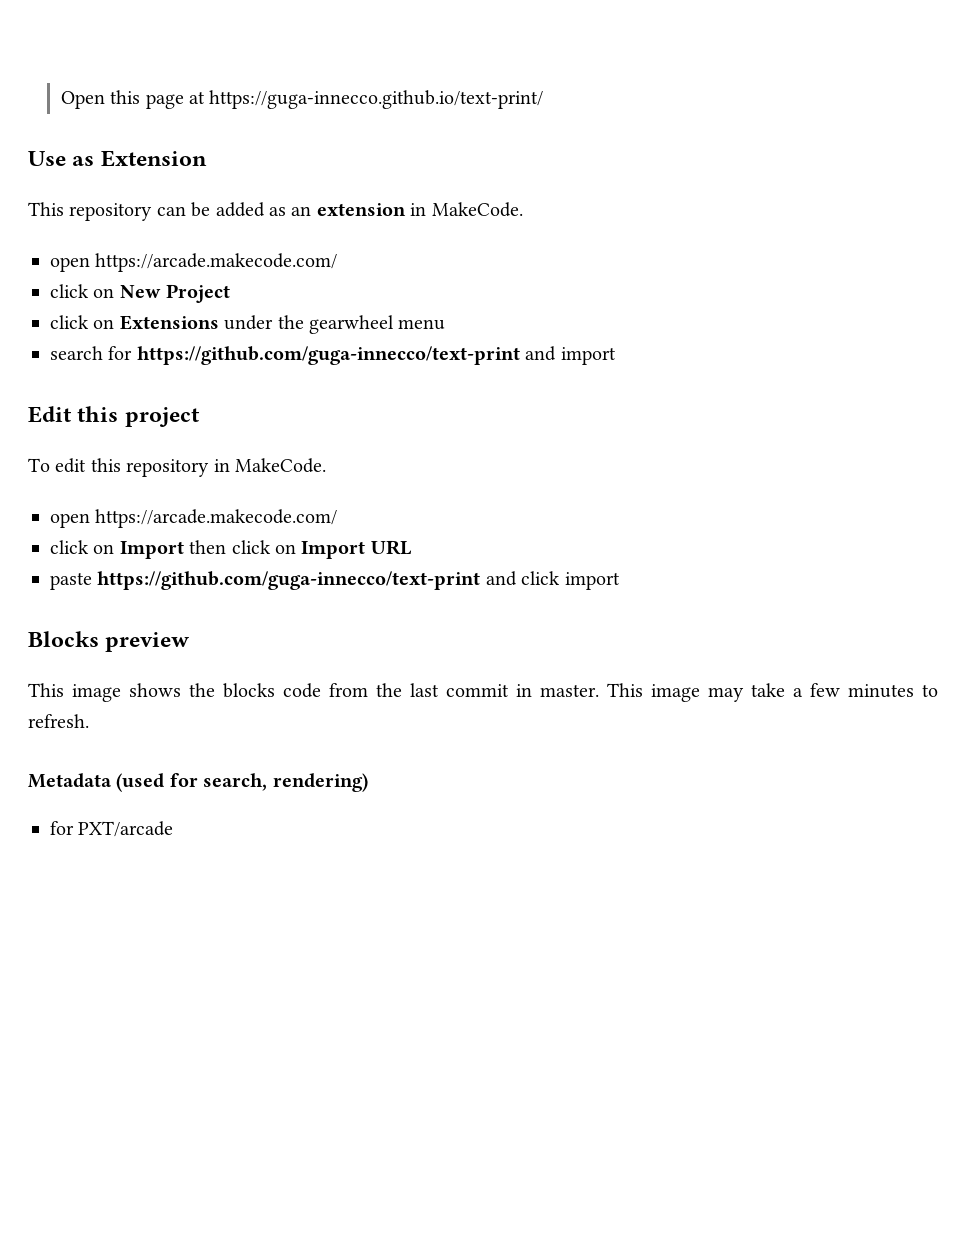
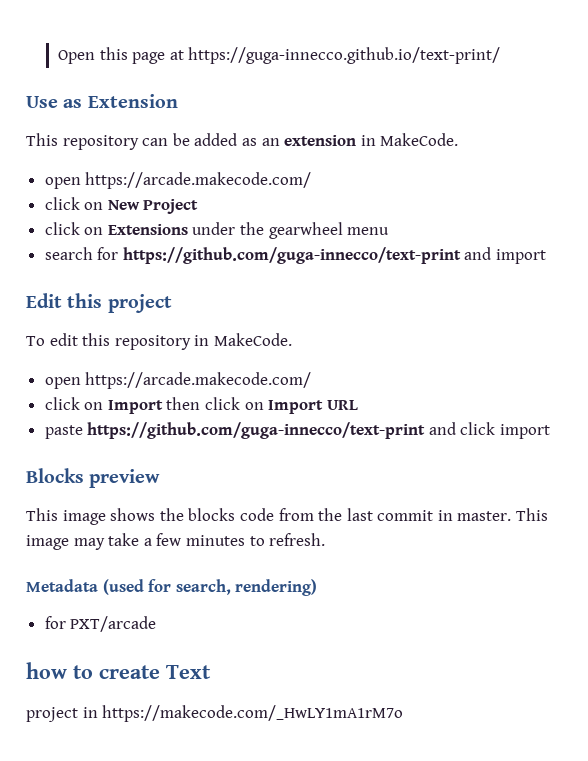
(174, 829) none -> [26,662,211,679] [26,705,404,722] // how to create Text // project in https://makecode.com/_HwLY1mA1rM7o

